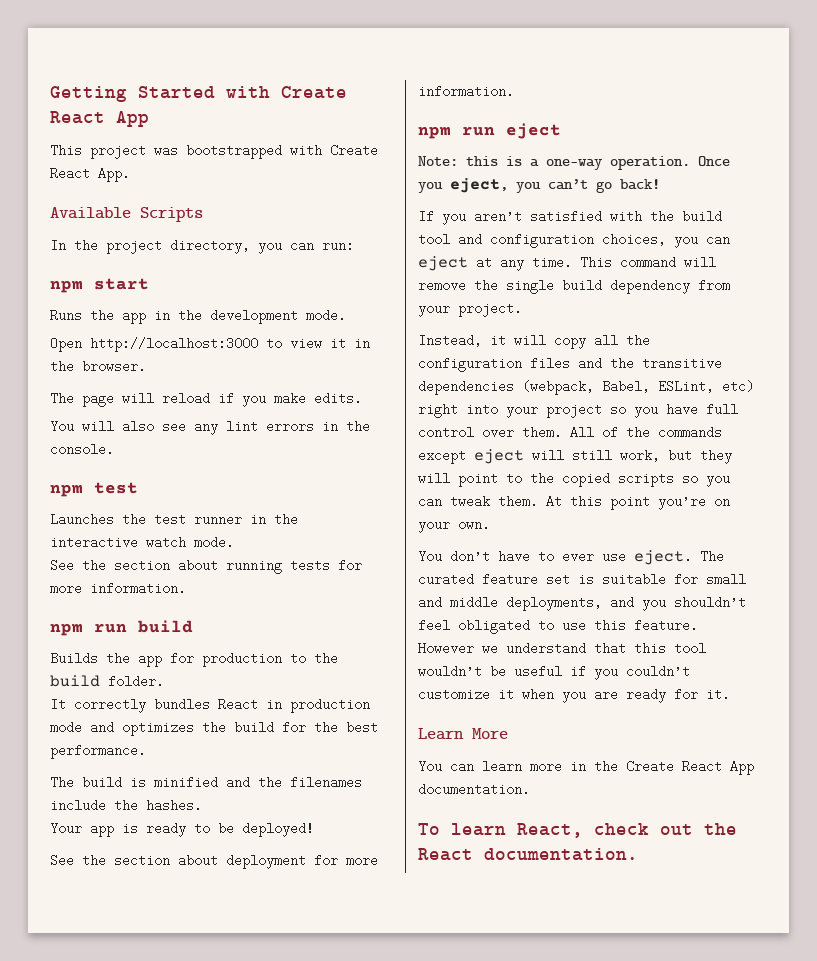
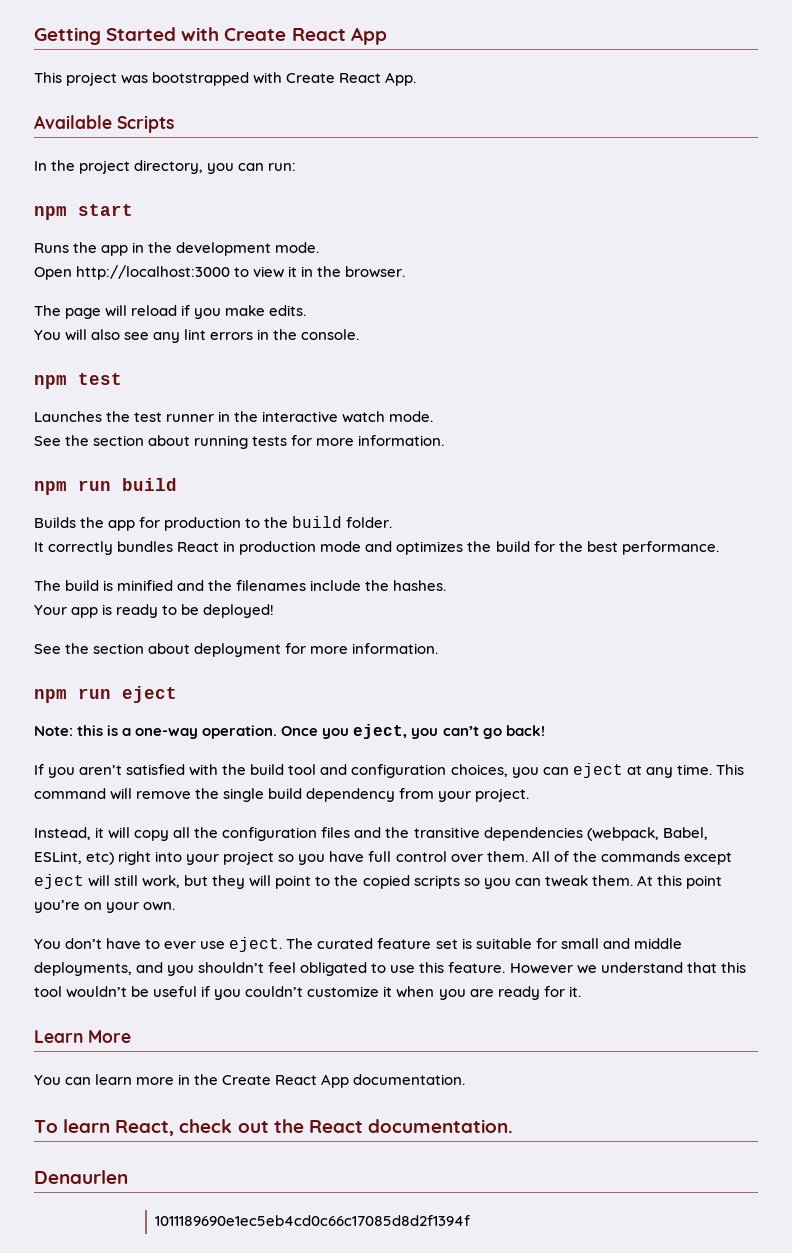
(638, 854) none -> [34,1170,128,1184] [155,1215,471,1226] // Denaurlen // 1011189690e1ec5eb4cd0c66c17085d8d2f1394f

